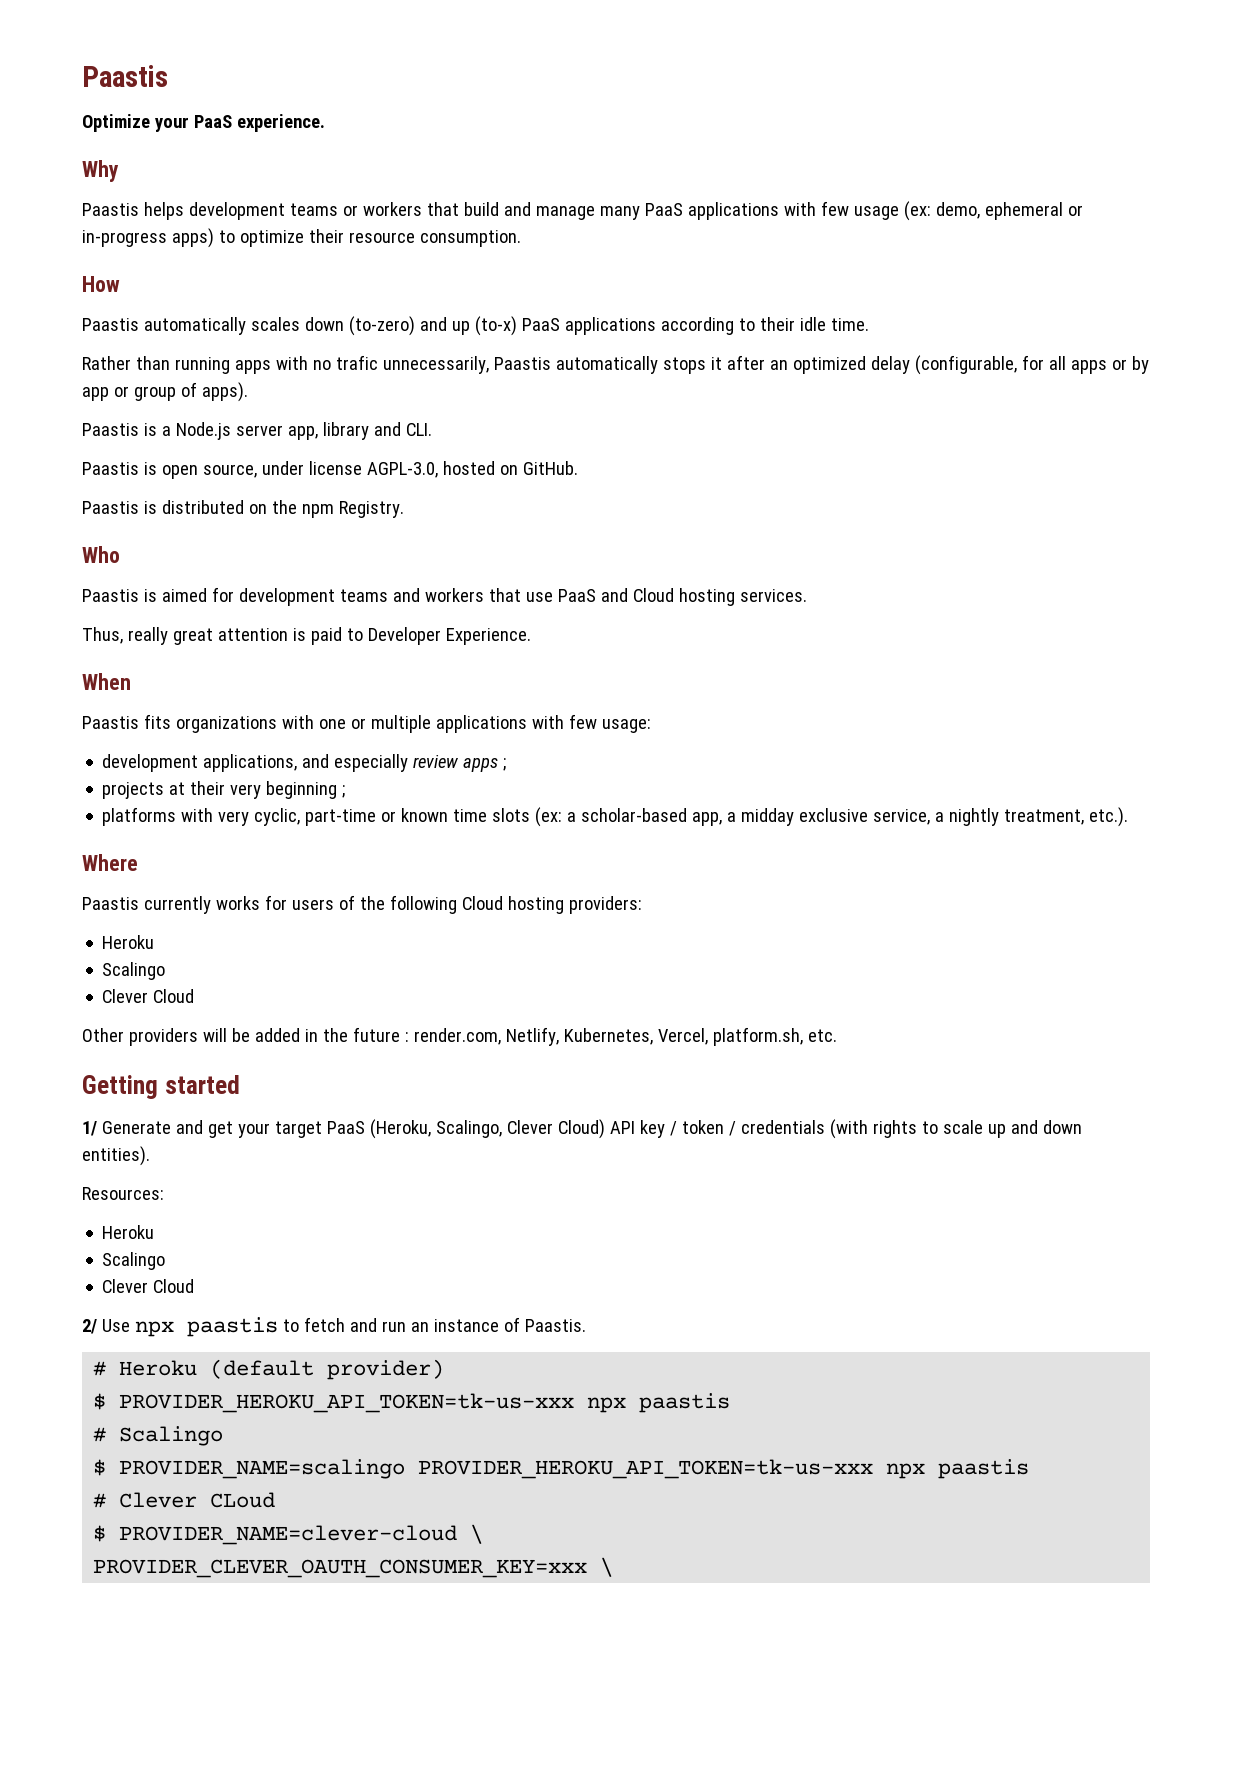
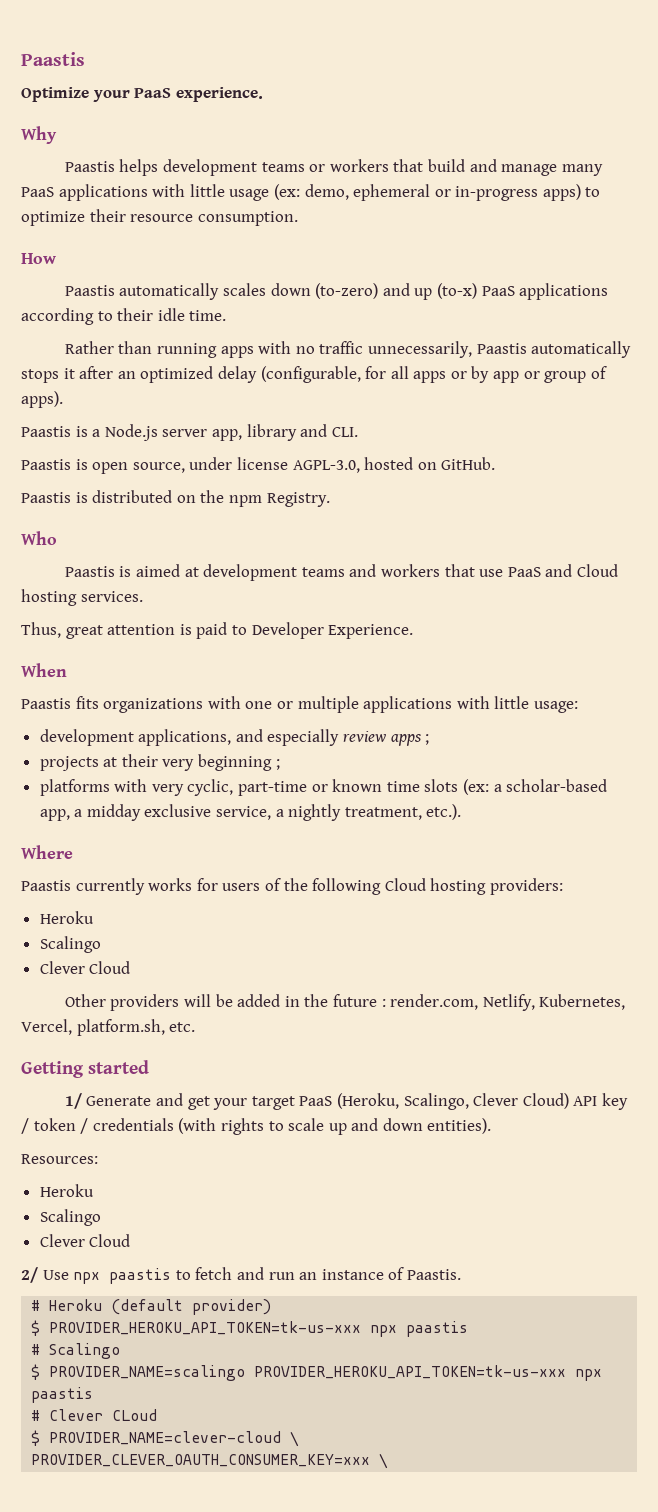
[820,201,849,216] few -> [189,184,225,197] little
[335,355,378,370] trafic -> [319,341,364,354] traffic
[211,587,234,602] for -> [184,567,199,577] at
[127,627,168,645] really -> (61, 630) none
[568,714,597,729] few -> [494,696,530,709] little

